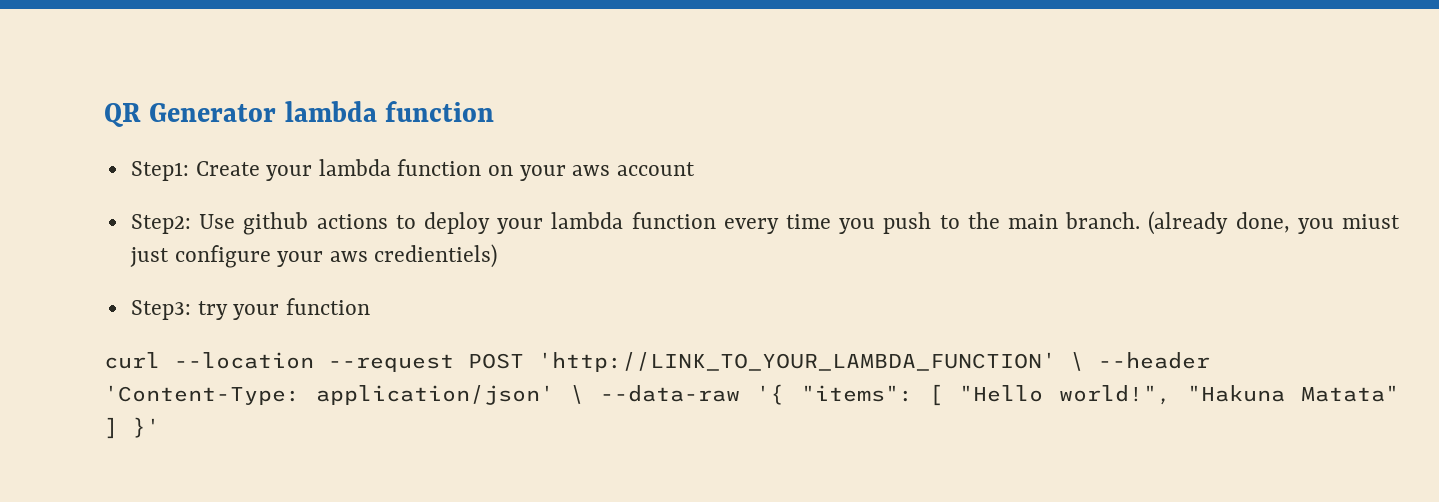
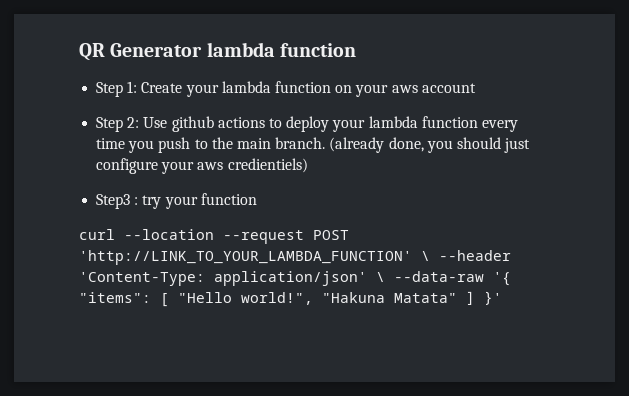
[130,161,189,181] Step1: -> [96,81,138,97] Step 1:
[130,214,191,234] Step2: -> [96,117,140,132] Step 2:
[1342,214,1401,229] miust -> [456,137,501,149] should
[130,300,191,320] Step3: -> [96,194,139,209] Step3 :

